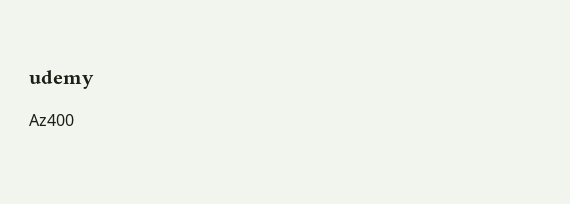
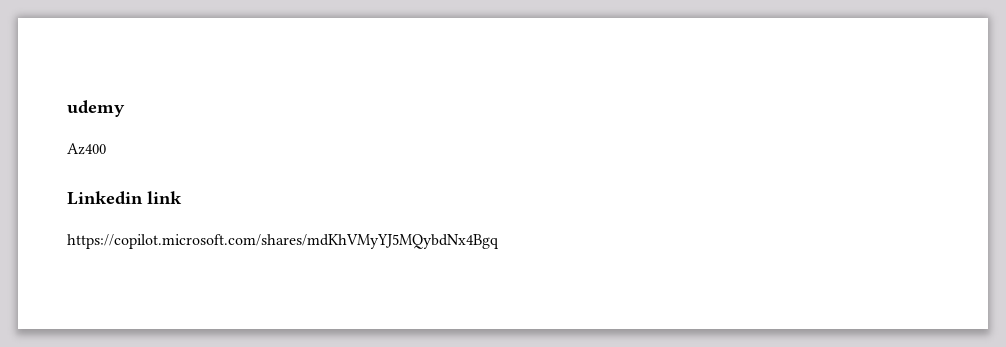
(74, 120) none -> [67,191,182,205] [67,234,499,249] // Linkedin link // https://copilot.microsoft.com/shares/mdKhVMyYJ5MQybdNx4Bgq

